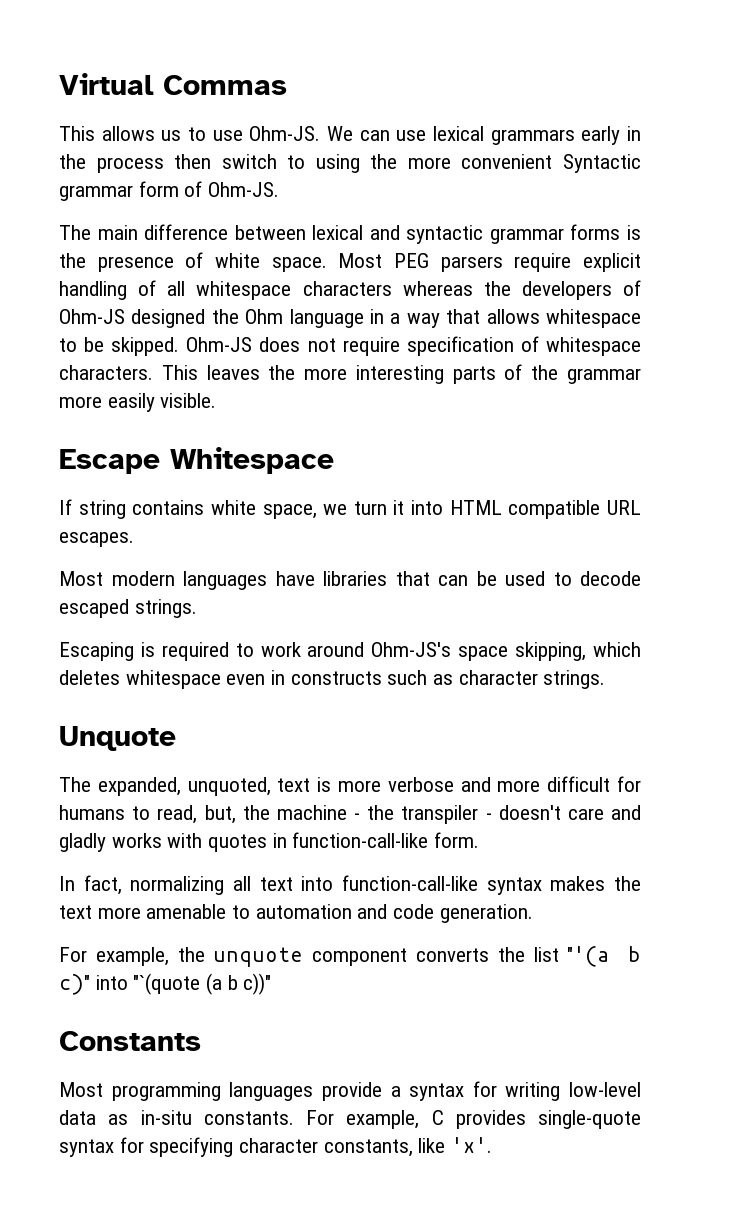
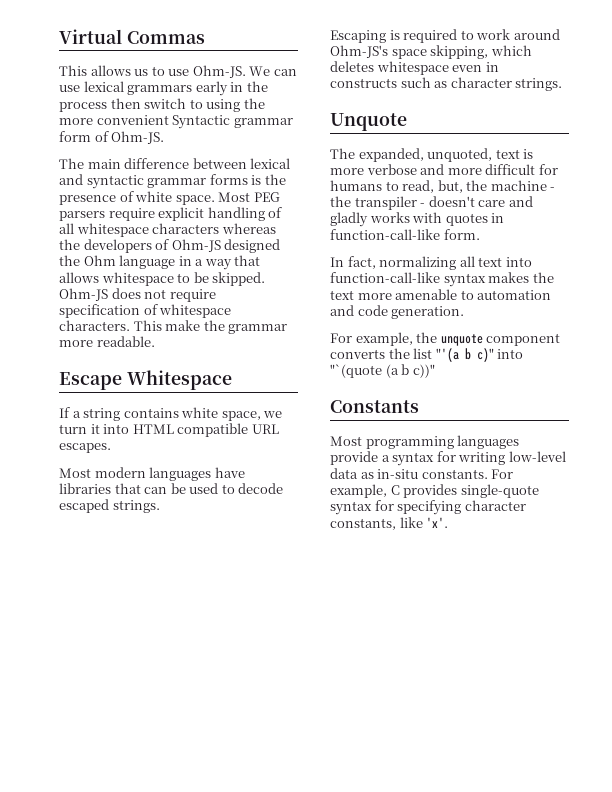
[206,364,523,384] leaves the more interesting parts of -> [165,320,201,331] make
[107,393,217,412] easily visible. -> [96,336,155,347] readable.
(72, 507) none -> [72,411,81,418] a

